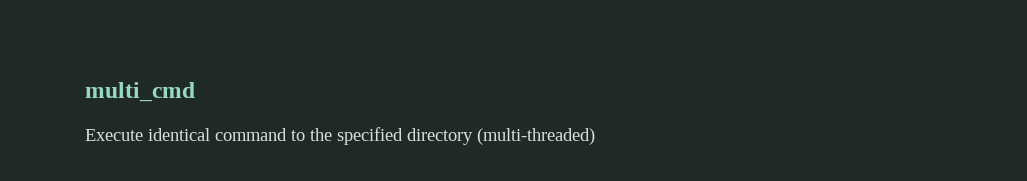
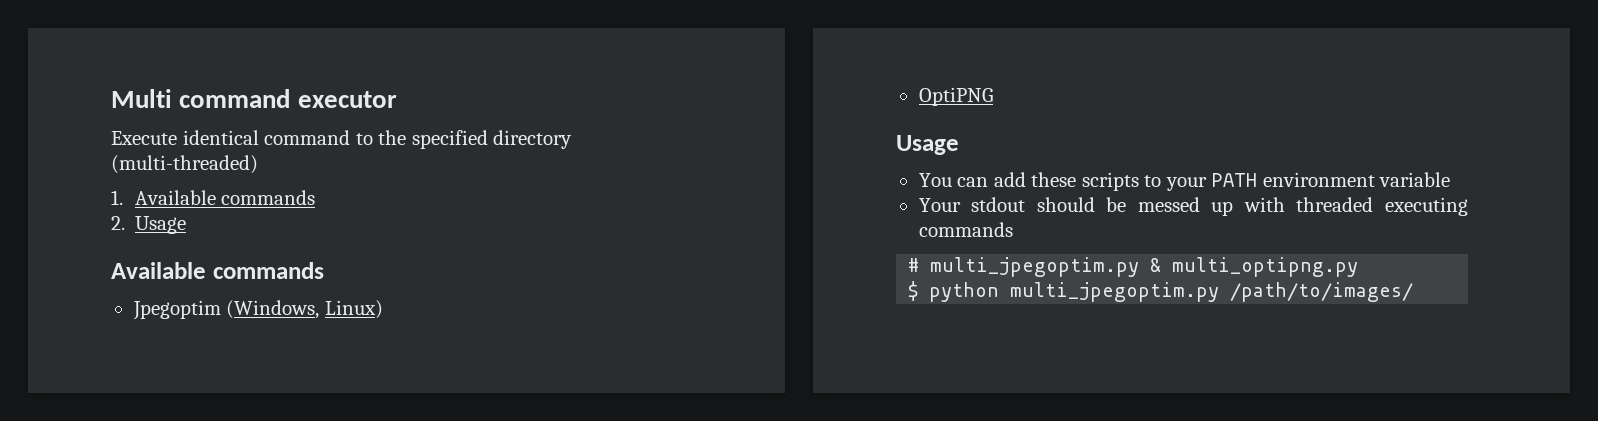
[85,82,195,102] multi_cmd -> [111,89,397,108] Multi command executor
(595, 136) none -> [111,190,316,205] [111,216,187,234] [111,262,324,279] [132,300,383,320] [918,87,993,106] [896,135,959,155] [918,172,1451,191] [918,197,1468,216] [918,222,1013,237] [908,257,1359,277] [908,281,1414,302] // 1. Available commands // 2. Usage // Available commands // Jpegoptim (Windows, Linux) // OptiPNG // Usage // You can add these scripts to your PATH environment variable // Your stdout should be messed up with threaded executing commands // # multi_jpegoptim.py & multi_optipng.py // $ python multi_jpegoptim.py /path/to/images/

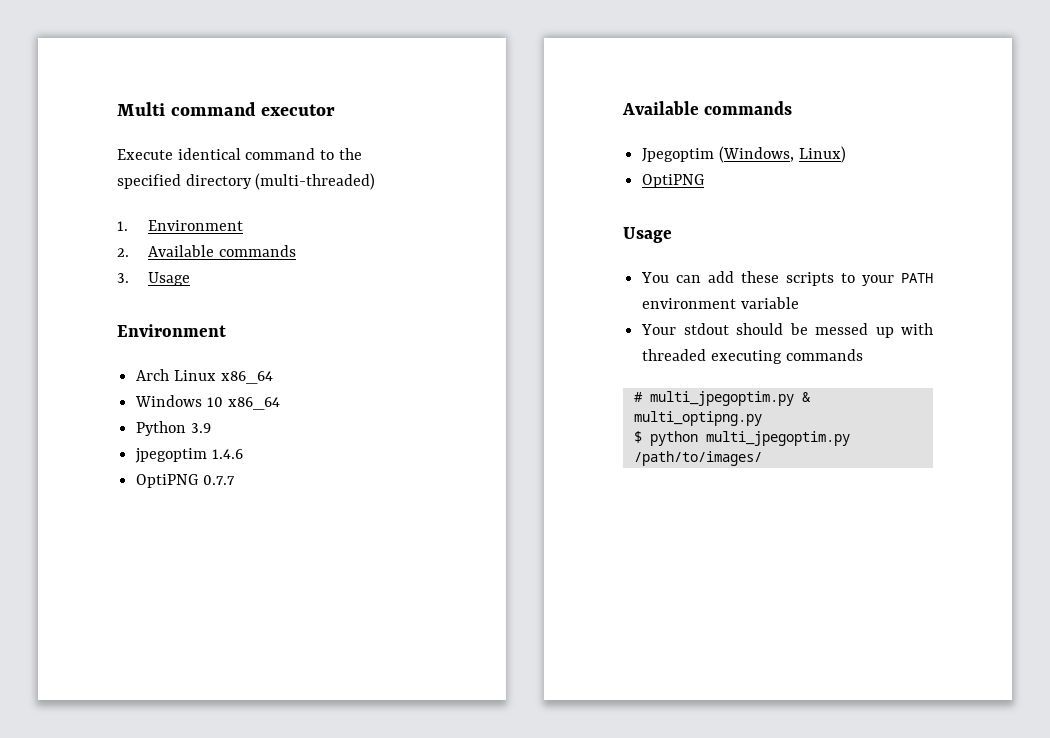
[134,190,316,205] [111,216,187,234] Available commands // 2. Usage -> [148,220,244,231] [117,245,297,257] [117,272,191,286] [117,324,226,337] [136,369,273,384] [135,395,280,410] [136,421,211,436] [135,448,243,463] [136,474,235,488] Environment // 2. Available commands // 3. Usage // Environment // Arch Linux x86_64 // Windows 10 x86_64 // Python 3.9 // jpegoptim 1.4.6 // OptiPNG 0.7.7

